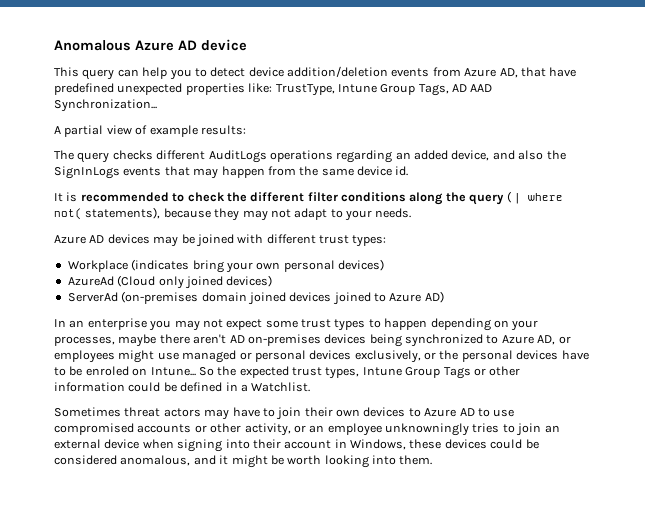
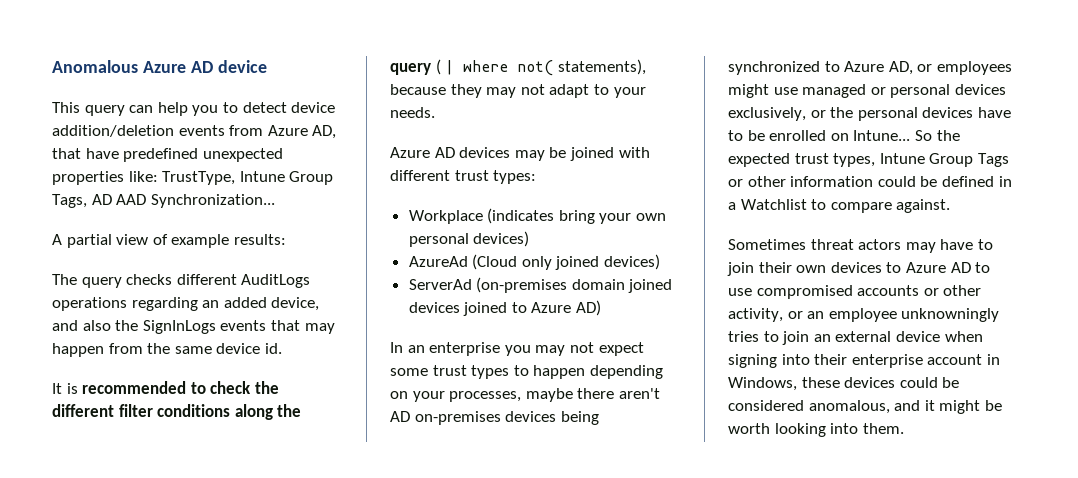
[85,366,129,376] enroled -> [769,130,827,141] enrolled
[251,382,311,392] Watchlist. -> [740,199,951,213] Watchlist to compare against.
(281, 444) none -> [851,354,923,368] enterprise

